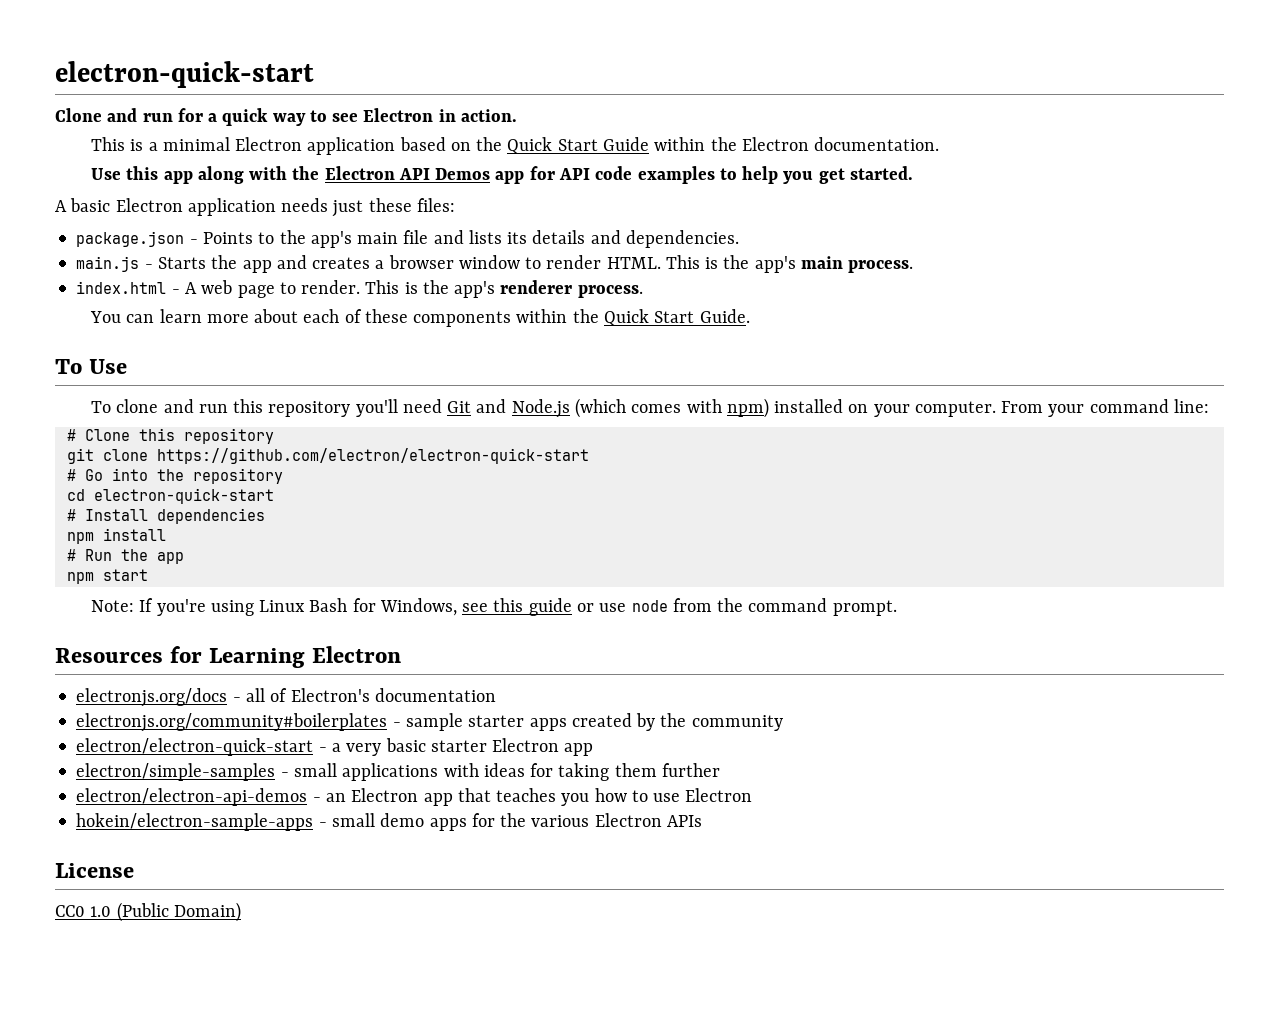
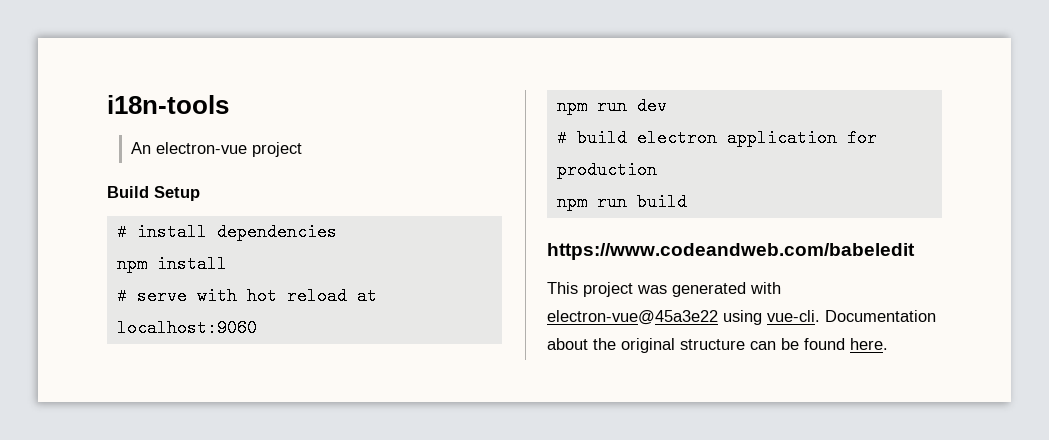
[55,61,314,88] [55,108,517,126] [91,137,940,155] [91,166,913,184] [55,198,455,217] [76,230,739,248] [76,255,914,273] [76,280,643,298] [90,309,750,327] [55,359,128,374] [91,398,1209,418] [66,428,274,444] [66,448,589,464] [66,468,283,484] [66,488,274,504] [66,508,265,524] [66,528,166,544] [66,549,184,564] [66,569,148,584] [91,598,897,616] [55,646,402,668] [76,688,496,707] [76,713,783,732] [76,738,594,756] [76,763,720,781] [76,788,753,806] [76,813,702,831] [55,863,134,878] [55,902,241,922] electron-quick-start // Clone and run for a quick way to see Electron in action. // This is a minimal Electron application based on the Quick Start Guide within the Electron documentation. // Use this app along with the Electron API Demos app for API code examples to help you get started. // A basic Electron application needs just these files: // package.json - Points to the app's main file and lists its details and dependencies. // main.js - Starts the app and creates a browser window to render HTML. This is the app's main process. // index.html - A web page to render. This is the app's renderer process. // You can learn more about each of these components within the Quick Start Guide. // To Use // To clone and run this repository you'll need Git and Node.js (which comes with npm) installed on your computer. From your command line: // # Clone this repository // git clone https://github.com/electron/electron-quick-start // # Go into the repository // cd electron-quick-start // # Install dependencies // npm install // # Run the app // npm start // Note: If you're using Linux Bash for Windows, see this guide or use node from the command prompt. // Resources for Learning Electron // electronjs.org/docs - all of Electron's documentation // electronjs.org/community#boilerplates - sample starter apps created by the community // electron/electron-quick-start - a very basic starter Electron app // electron/simple-samples - small applications with ideas for taking them further // electron/electron-api-demos - an Electron app that teaches you how to use Electron // hokein/electron-sample-apps - small demo apps for the various Electron APIs // License // CC0 1.0 (Public Domain) -> [107,95,229,114] [130,142,302,157] [107,186,200,201] [116,223,337,241] [116,255,227,273] [116,287,377,305] [116,319,257,337] [556,97,667,115] [556,129,877,147] [556,161,657,179] [556,193,687,211] [547,243,915,260] [547,282,781,297] [547,310,936,325] [547,338,888,353] i18n-tools // An electron-vue project // Build Setup // # install dependencies // npm install // # serve with hot reload at localhost:9060 // npm run dev // # build electron application for production // npm run build // https://www.codeandweb.com/babeledit // This project was generated with electron-vue@45a3e22 using vue-cli. Documentation about the original structure can be found here.

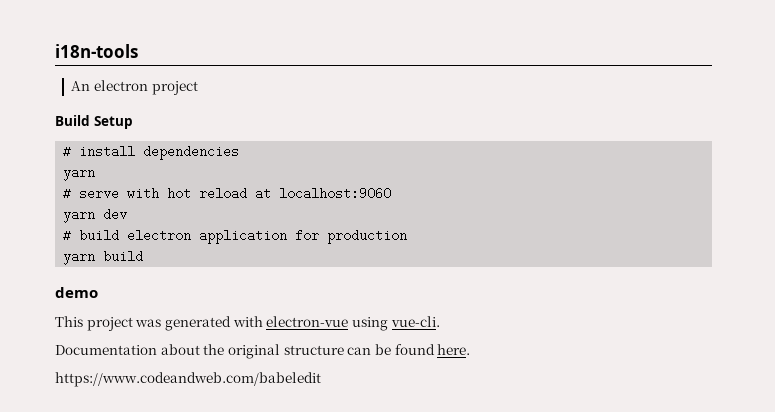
[155,142,247,154] electron-vue -> [93,80,148,91] electron
[116,255,227,273] npm install -> [63,166,96,181] yarn
[556,97,627,115] npm run -> [63,208,96,223] yarn
[556,193,627,211] npm run -> [63,250,96,265] yarn
[547,243,915,260] https://www.codeandweb.com/babeledit -> [55,287,98,298] demo
[547,310,718,325] electron-vue@45a3e22 -> [266,316,349,327] electron-vue
(820, 316) none -> (440, 321) //
(888, 344) none -> [55,372,321,387] // https://www.codeandweb.com/babeledit

